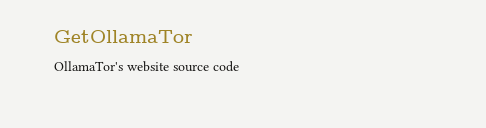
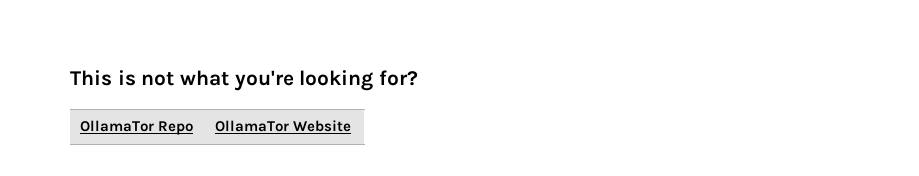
[54,30,193,43] [54,61,239,72] GetOllamaTor // OllamaTor's website source code -> [70,70,419,91] [80,120,194,135] [215,120,352,132] This is not what you're looking for? // OllamaTor Repo | OllamaTor Website

